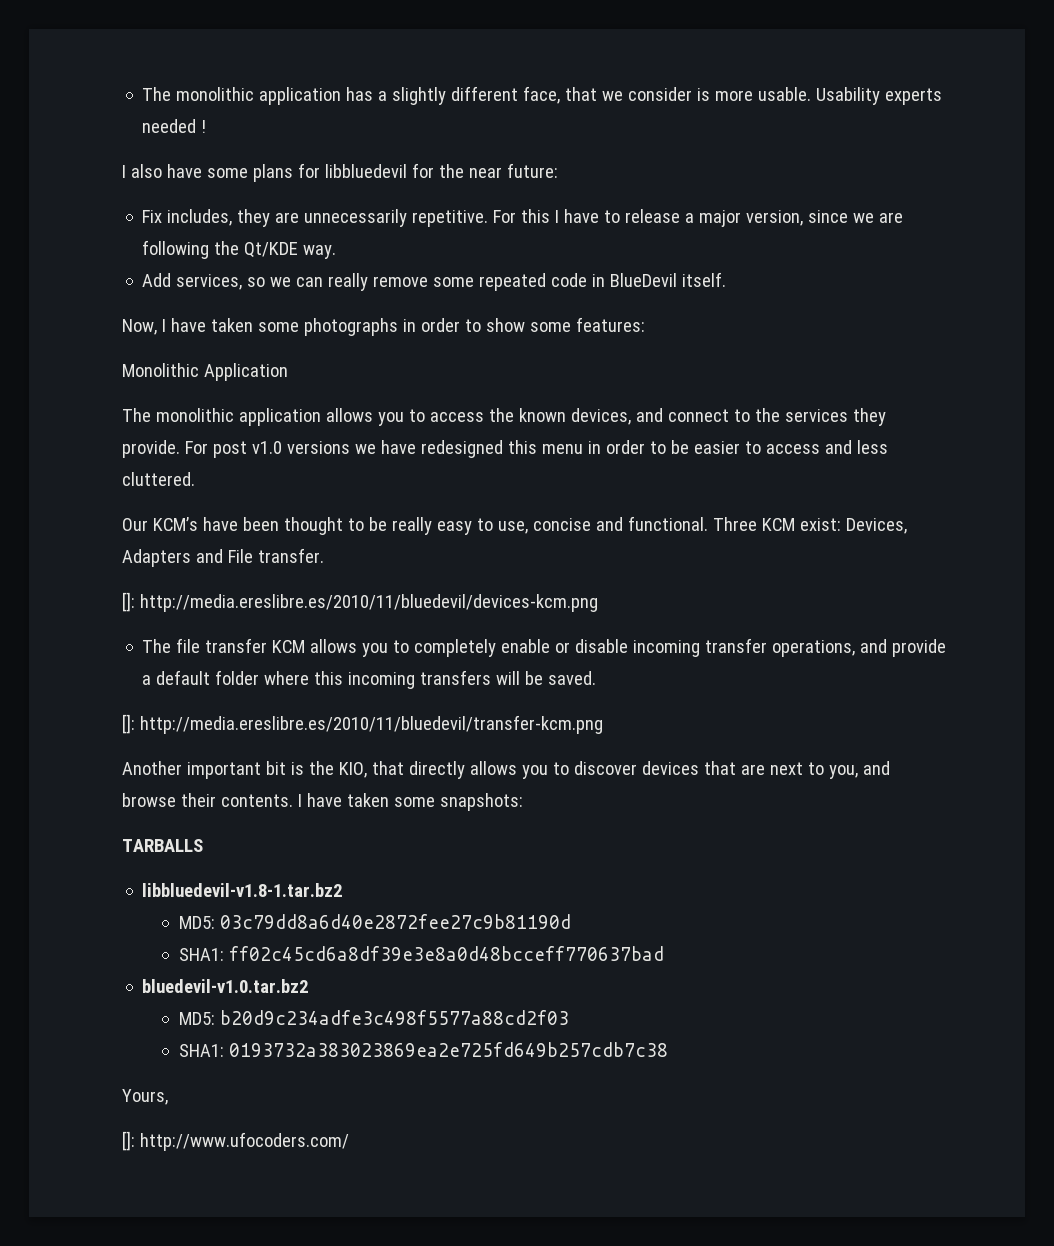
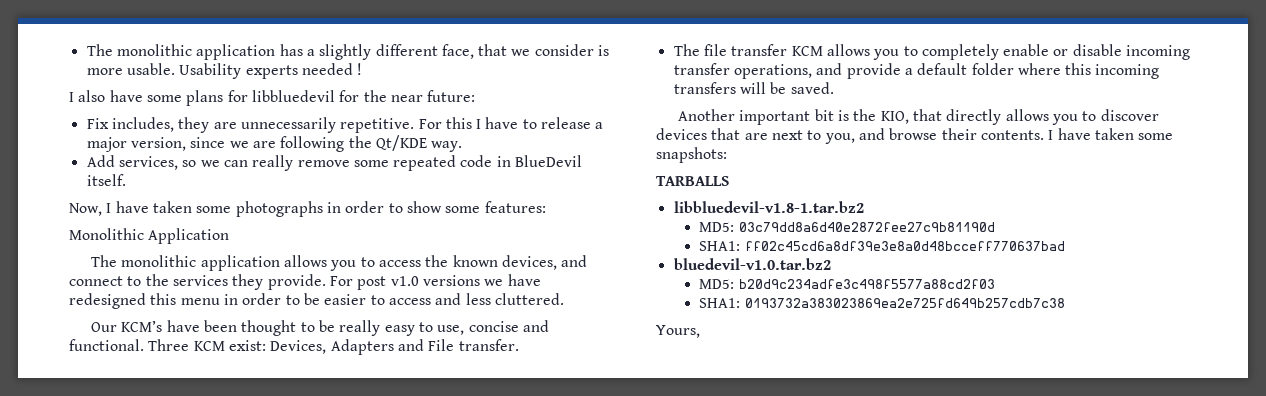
[122,592,598,612] // []: http://media.ereslibre.es/2010/11/bluedevil/devices-kcm.png -> (519, 345) none
[122,714,603,734] // []: http://media.ereslibre.es/2010/11/bluedevil/transfer-kcm.png -> (834, 88) none
[122,1131,349,1151] // []: http://www.ufocoders.com/ -> (700, 331) none

